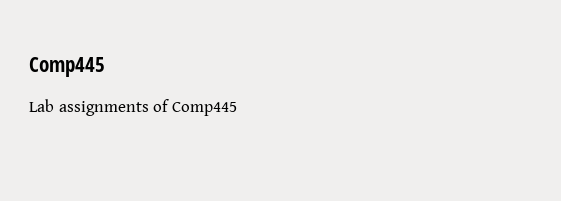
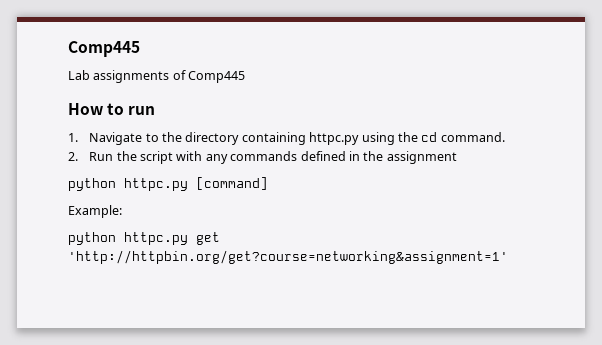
(237, 109) none -> [68,103,156,115] [68,132,505,145] [68,151,457,164] [68,177,268,191] [68,205,122,218] [68,232,220,245] [68,250,508,264] // How to run // 1. Navigate to the directory containing httpc.py using the cd command. // 2. Run the script with any commands defined in the assignment // python httpc.py [command] // Example: // python httpc.py get 'http://httpbin.org/get?course=networking&assignment=1'

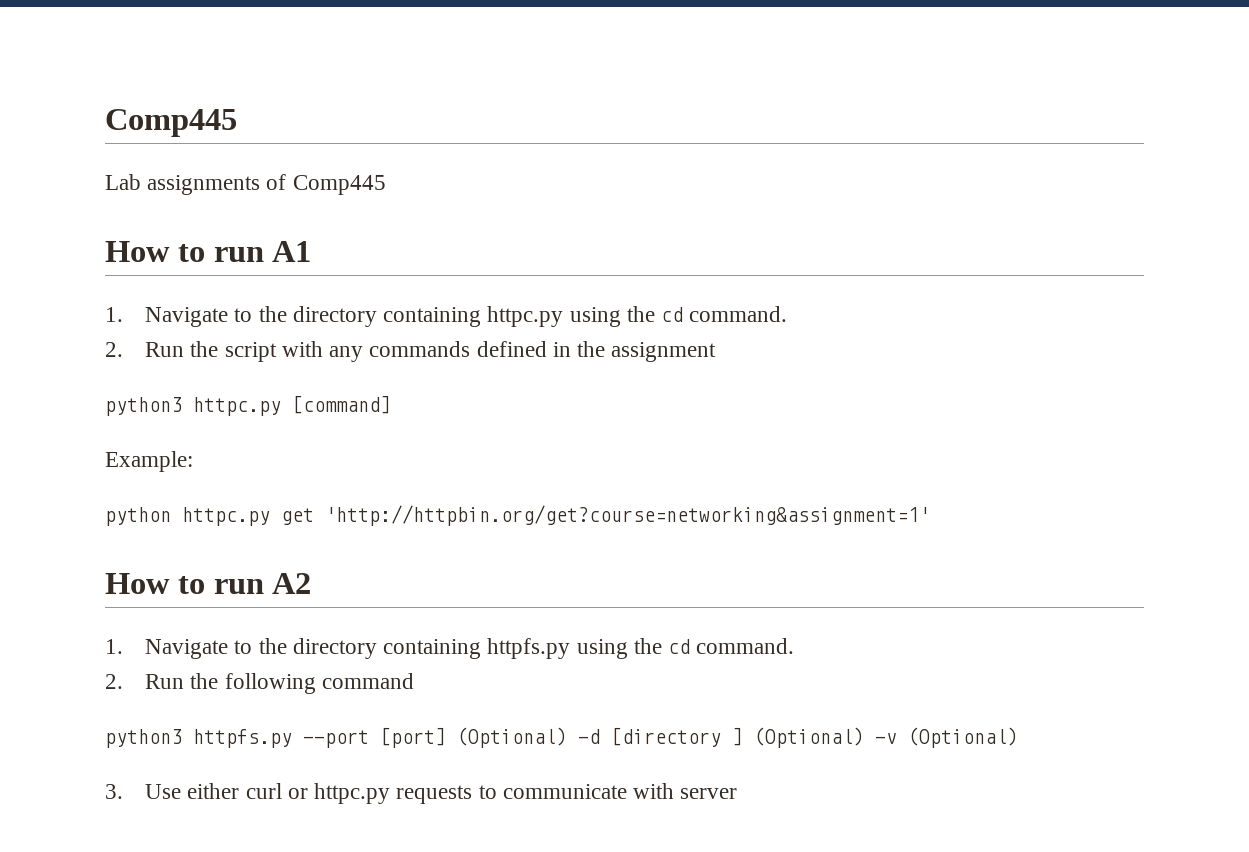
(156, 110) none -> [272,241,312,262] A1
[68,178,116,191] python -> [105,397,182,416] python3
(508, 257) none -> [105,573,312,594] [105,638,795,659] [105,673,414,694] [105,727,1018,748] [105,783,738,804] // How to run A2 // 1. Navigate to the directory containing httpfs.py using the cd command. // 2. Run the following command // python3 httpfs.py --port [port] (Optional) -d [directory ] (Optional) -v (Optional) // 3. Use either curl or httpc.py requests to communicate with server

